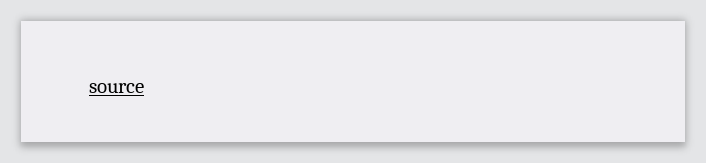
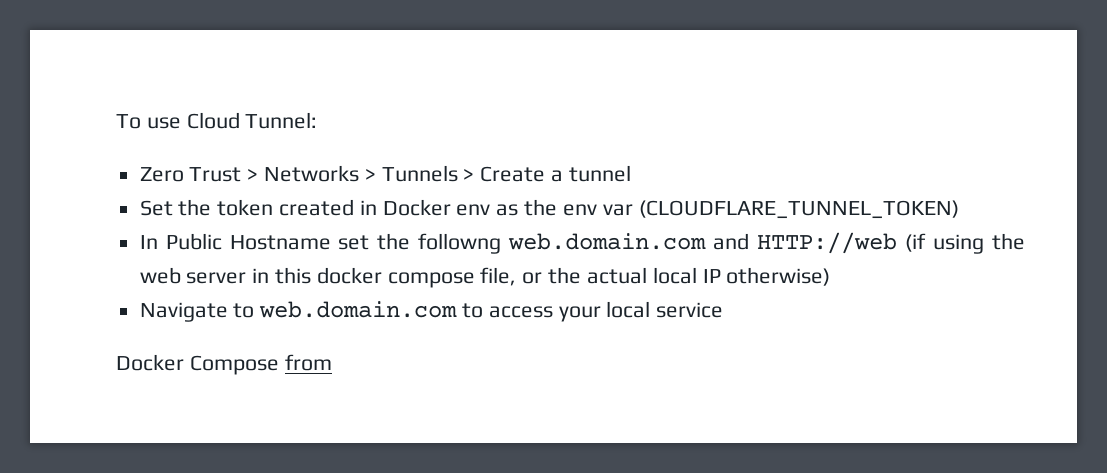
[89,83,144,93] source -> [116,112,318,129] [139,165,631,182] [139,199,959,219] [139,232,1026,254] [139,267,831,288] [139,301,724,322] [116,354,332,375] To use Cloud Tunnel: // Zero Trust > Networks > Tunnels > Create a tunnel // Set the token created in Docker env as the env var (CLOUDFLARE_TUNNEL_TOKEN) // In Public Hostname set the followng web.domain.com and HTTP://web (if using the web server in this docker compose file, or the actual local IP otherwise) // Navigate to web.domain.com to access your local service // Docker Compose from

